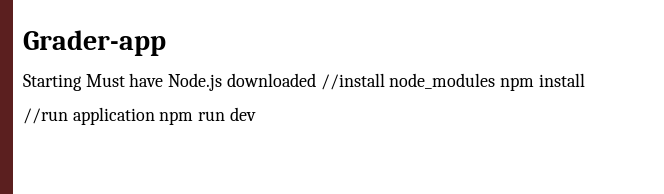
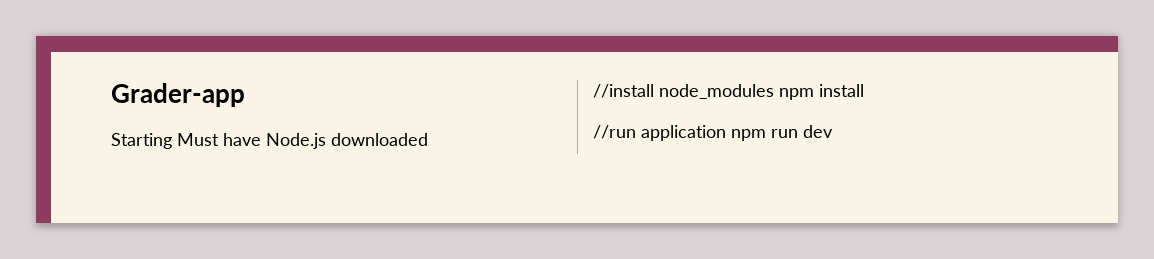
(316, 80) none -> (428, 139) //

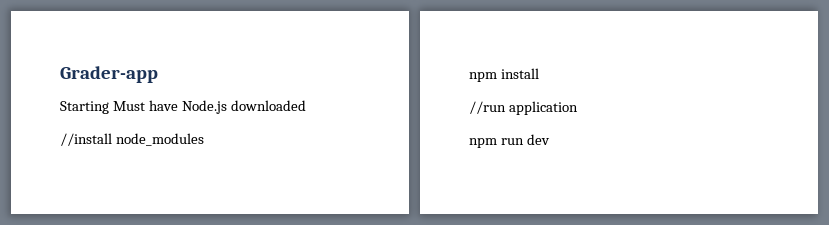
(774, 91) none -> (204, 139) //
(726, 133) none -> (578, 108) //

